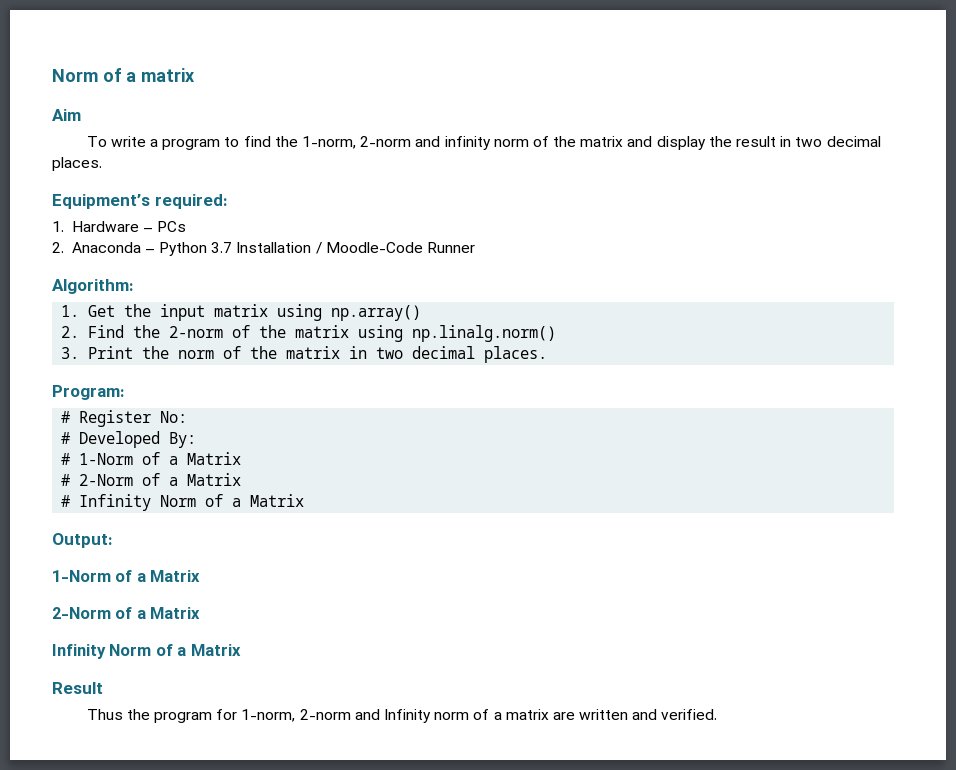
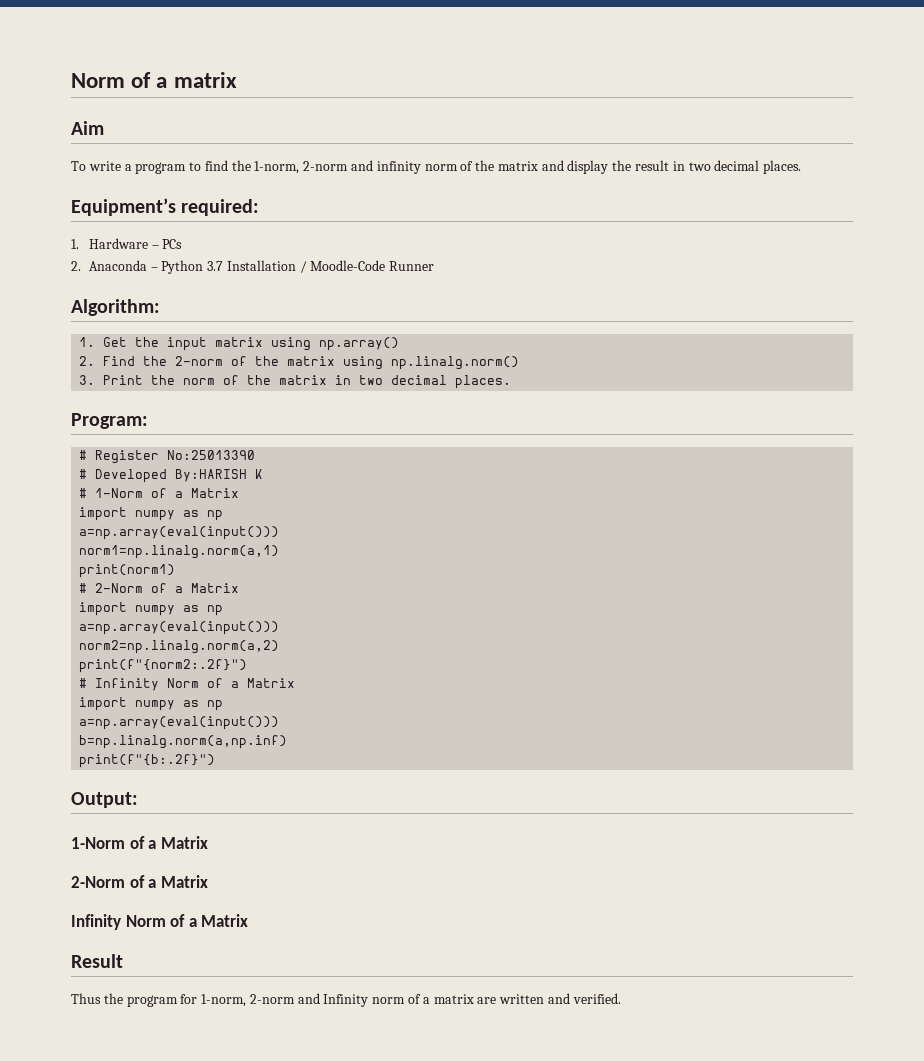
[160,411,188,423] No: -> [167,450,256,460] No:25013390
[169,432,197,448] By: -> [175,469,264,482] By:HARISH K
(242, 458) none -> [79,507,224,521] [79,526,280,540] [79,545,280,559] [79,564,176,578] // import numpy as np // a=np.array(eval(input())) // norm1=np.linalg.norm(a,1) // print(norm1)
(242, 479) none -> [79,602,224,616] [79,621,280,635] [79,640,280,654] [79,659,248,673] // import numpy as np // a=np.array(eval(input())) // norm2=np.linalg.norm(a,2) // print(f"{norm2:.2f}")
(305, 500) none -> [79,697,224,711] [79,716,280,730] [79,735,288,749] [79,754,216,768] // import numpy as np // a=np.array(eval(input())) // b=np.linalg.norm(a,np.inf) // print(f"{b:.2f}")

